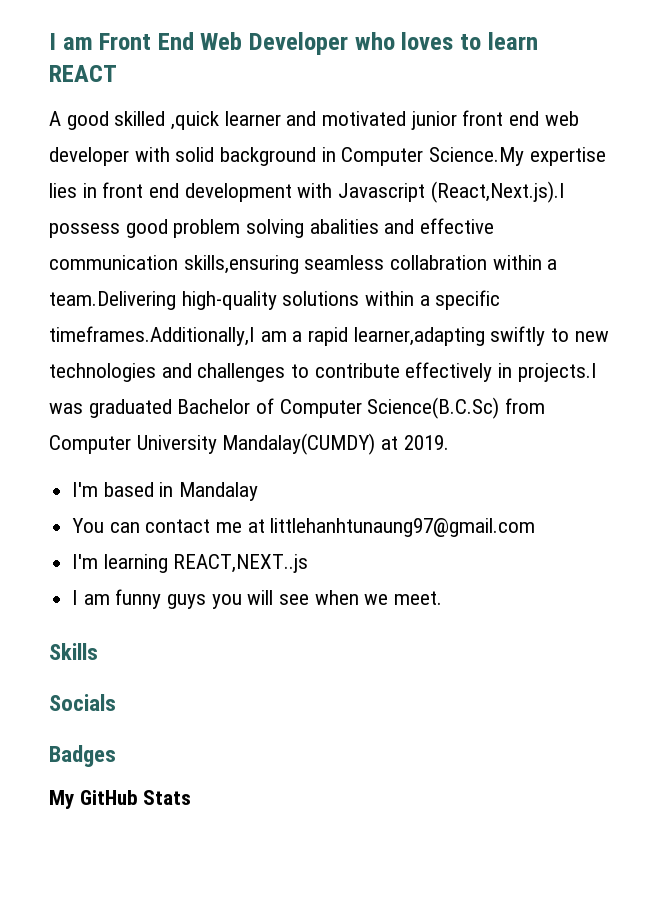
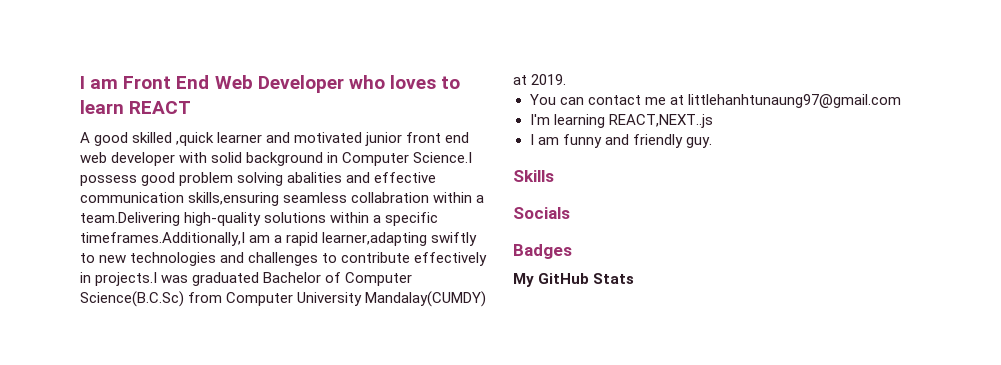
[429,147,606,166] [49,181,565,203] Science.My expertise lies in front end development with Javascript (React,Next.js).I -> [413,152,473,163] Science.I
[72,482,259,501] // I'm based in Mandalay -> (567, 79) none
[167,590,443,609] guys you will see when we meet. -> [604,134,712,148] and friendly guy.

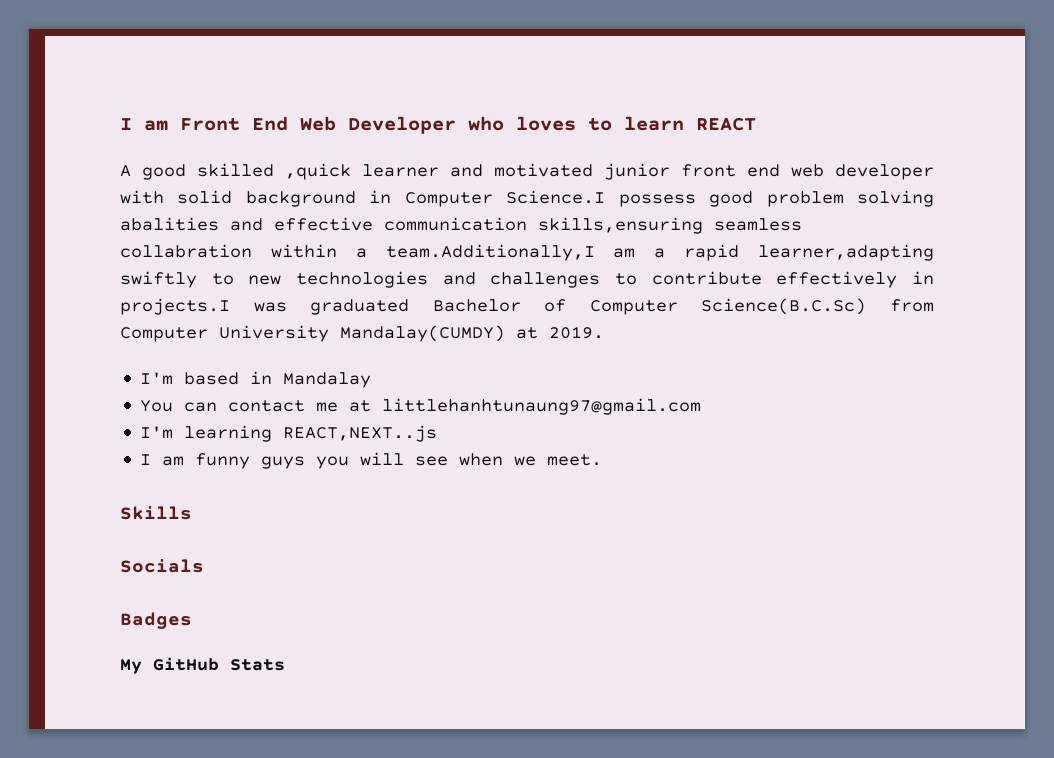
[80,212,439,226] [80,232,245,246] team.Delivering high-quality solutions within a specific timeframes.Additionally,I -> [385,244,595,261] team.Additionally,I
(567, 79) none -> [140,371,372,388] // I'm based in Mandalay
[604,134,712,148] and friendly guy. -> [261,452,603,469] guys you will see when we meet.

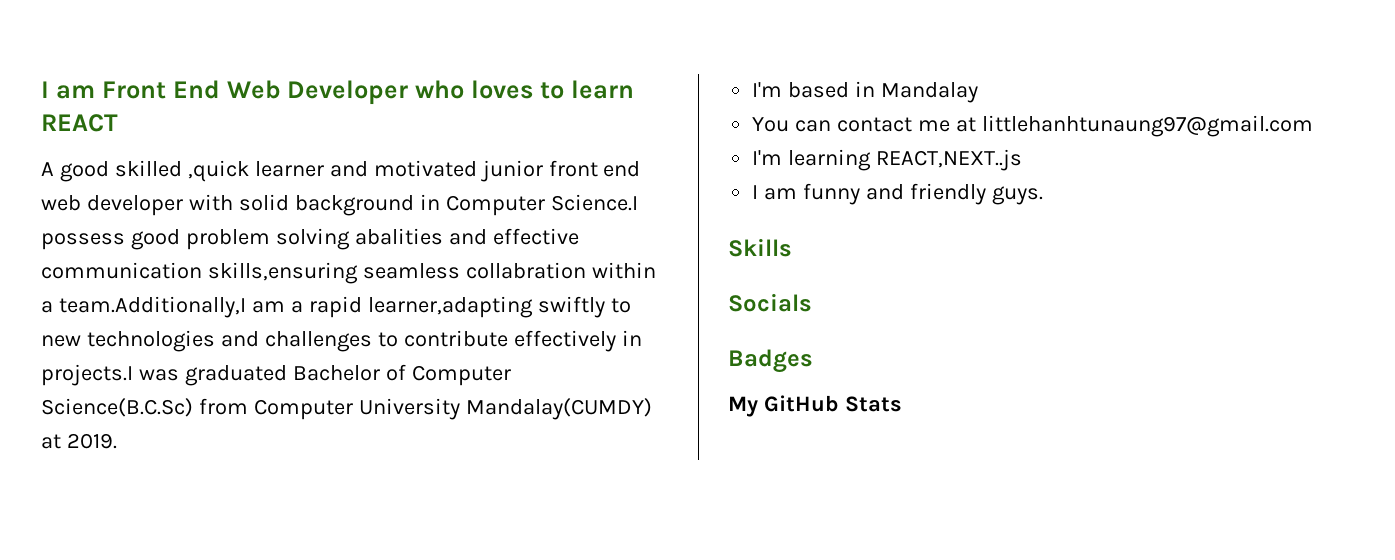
[261,452,603,469] guys you will see when we meet. -> [866,183,1043,205] and friendly guys.

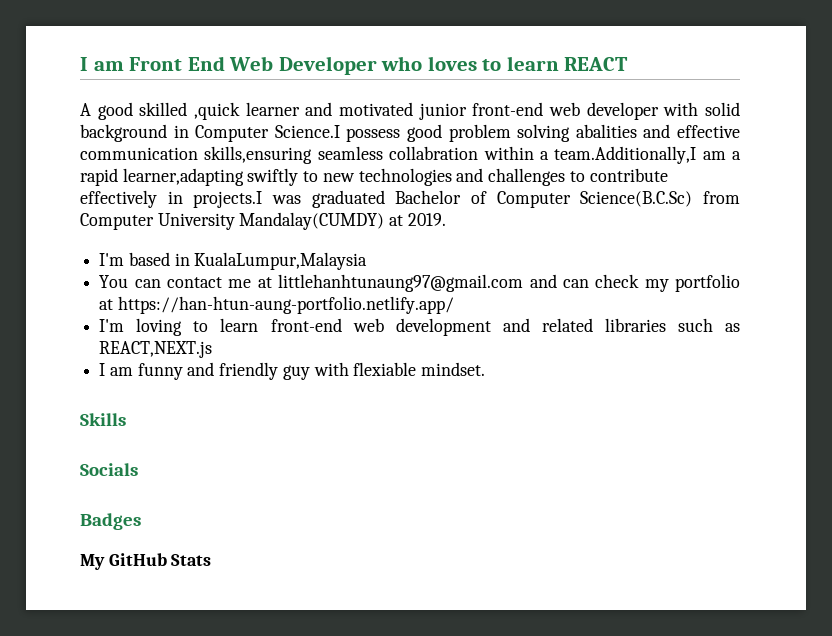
[548,160,641,177] front end -> [472,102,544,116] front-end
[881,82,979,103] Mandalay -> [194,252,368,270] KualaLumpur,Malaysia
[752,149,1023,171] // I'm learning REACT,NEXT..js -> [529,274,740,292] [99,296,454,314] [99,318,741,336] [99,341,213,358] and can check my portfolio at https://han-htun-aung-portfolio.netlify.app/ // I'm loving to learn front-end web development and related libraries such as REACT,NEXT.js
[991,186,1043,205] guys. -> [282,362,486,380] guy with flexiable mindset.

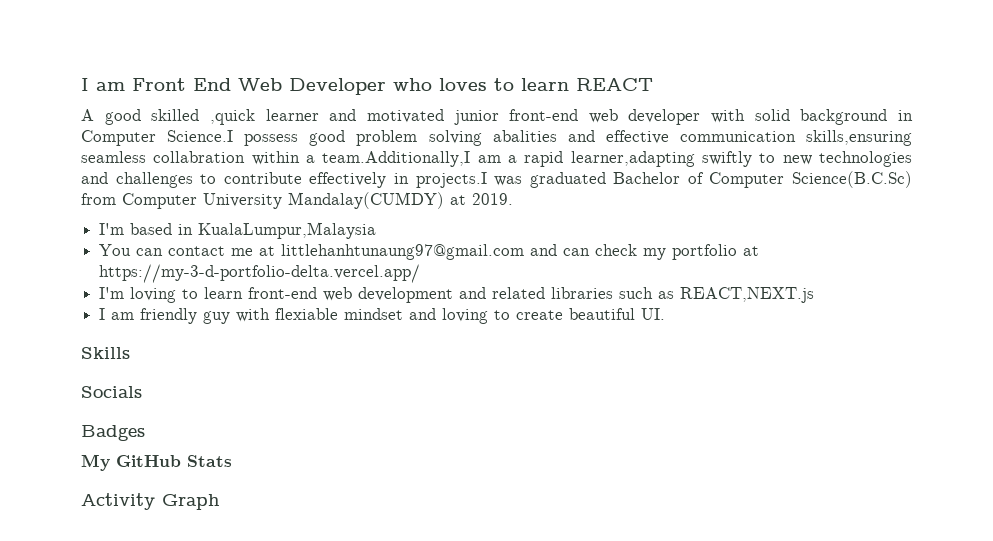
[117,296,454,314] https://han-htun-aung-portfolio.netlify.app/ -> [99,264,421,283] https://my-3-d-portfolio-delta.vercel.app/
[137,362,215,380] funny and -> (135, 316) none
[421,362,486,376] mindset. -> [344,308,666,324] mindset and loving to create beautiful UI.
(212, 560) none -> [81,493,220,510] // Activity Graph

